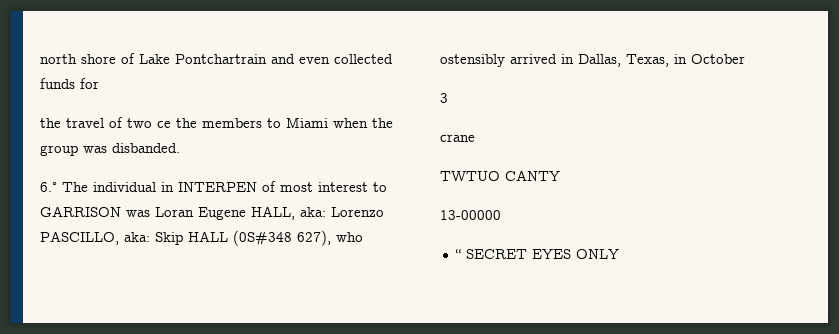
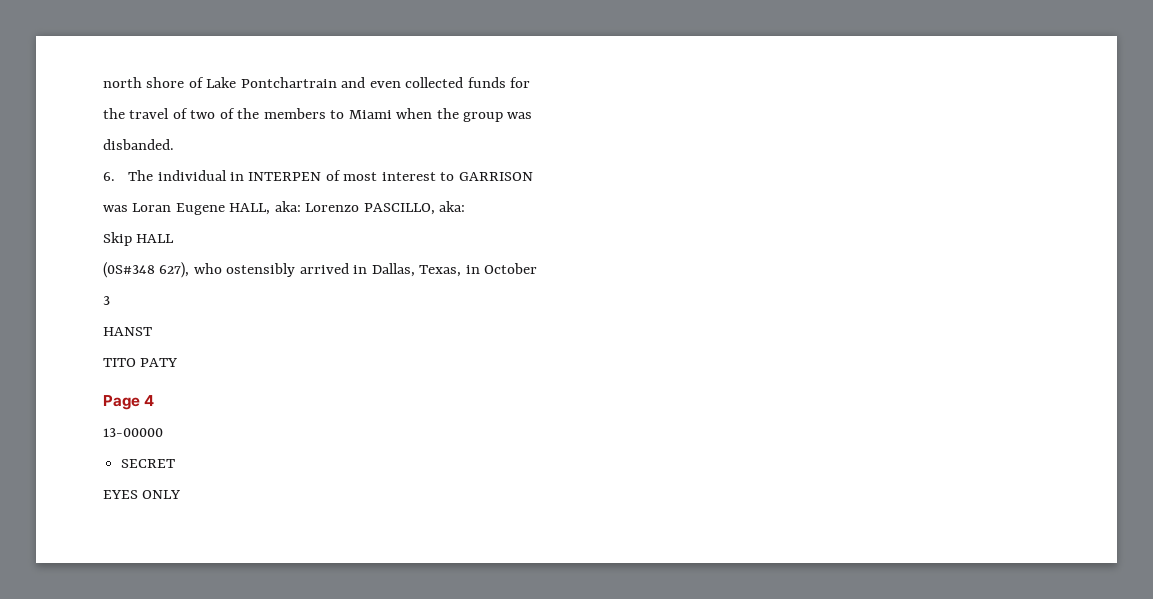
[157,121,171,128] ce -> [219,108,235,119] of
(107, 149) none -> (533, 115) //
[40,182,57,192] 6.° -> [103,172,115,181] 6.
(121, 211) none -> (533, 176) //
(150, 237) none -> (466, 206) //
(228, 236) none -> (175, 238) //
[440,134,475,142] [440,170,560,181] crane // TWTUO CANTY -> [103,327,152,336] [103,358,178,367] [103,395,155,410] HANST // TITO PATY // Page 4
[454,249,461,259] “ -> (163, 432) none
(527, 254) none -> (176, 463) //

